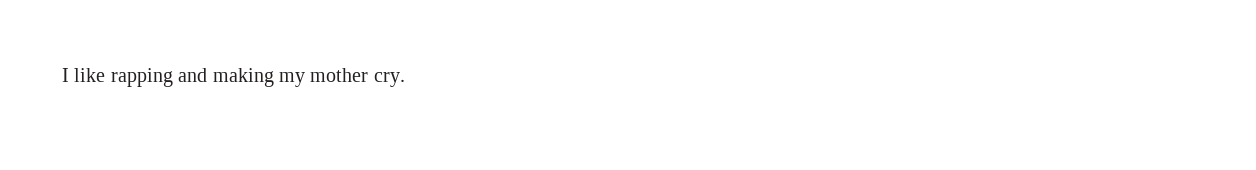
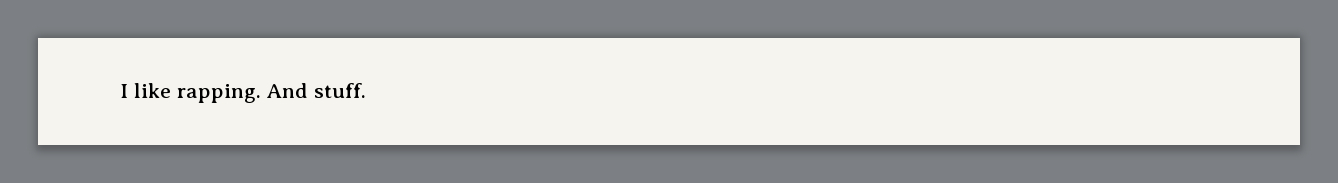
[110,68,405,87] rapping and making my mother cry. -> [176,83,367,103] rapping. And stuff.

